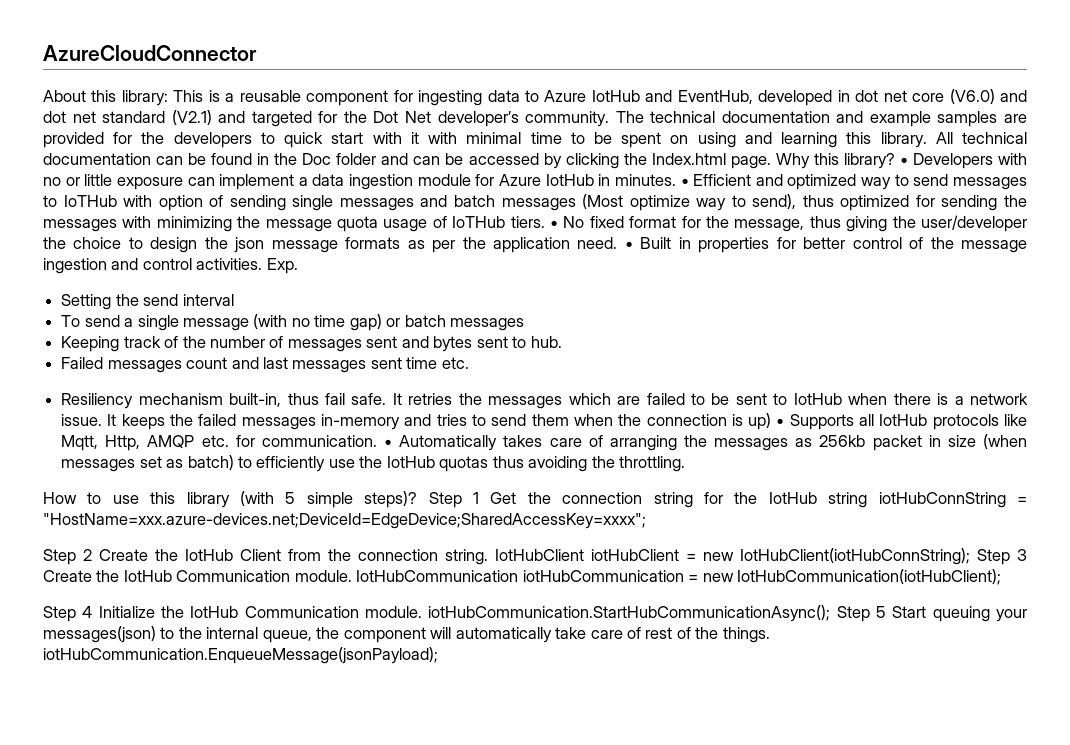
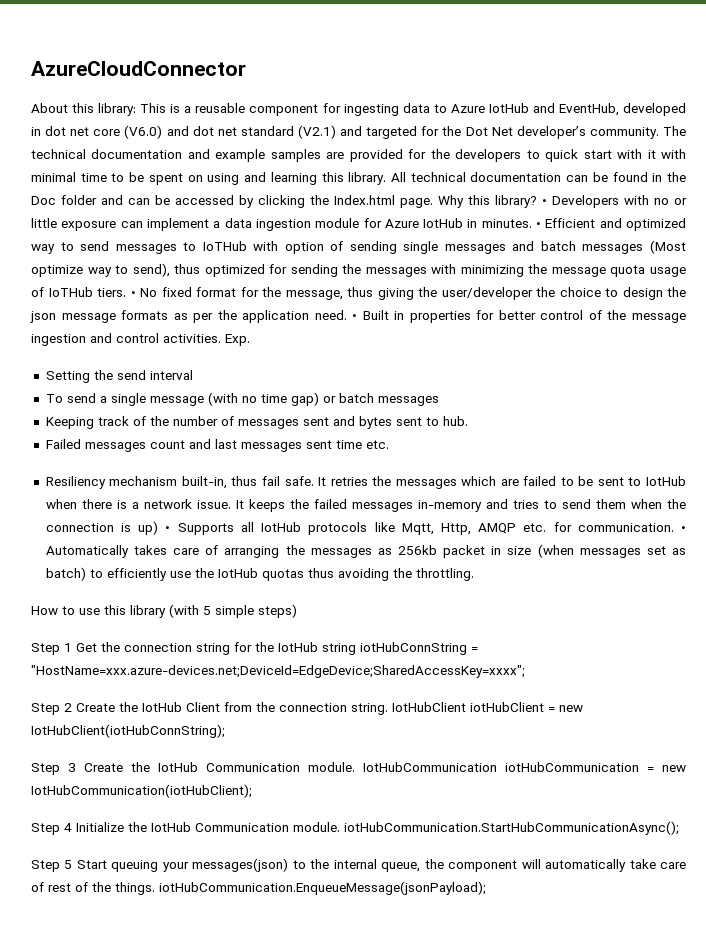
[364,491,418,508] steps)? -> [258,604,297,618] steps) //
(970, 556) none -> (225, 731) //
(831, 613) none -> (679, 828) //

